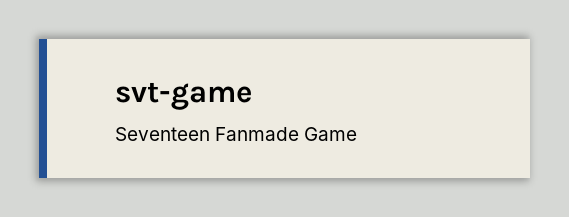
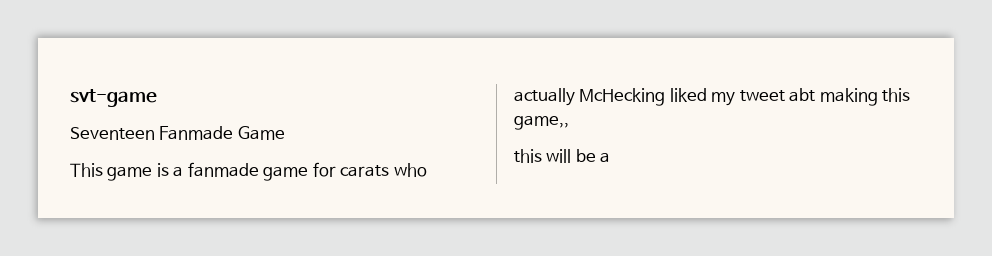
(358, 134) none -> [70,162,427,181] [514,88,911,106] [514,115,569,130] [514,149,611,163] // This game is a fanmade game for carats who actually McHecking liked my tweet abt making this game,, // this will be a

